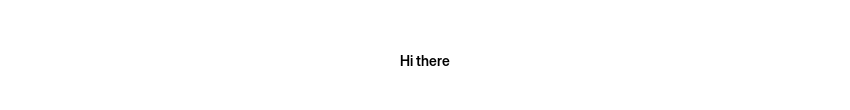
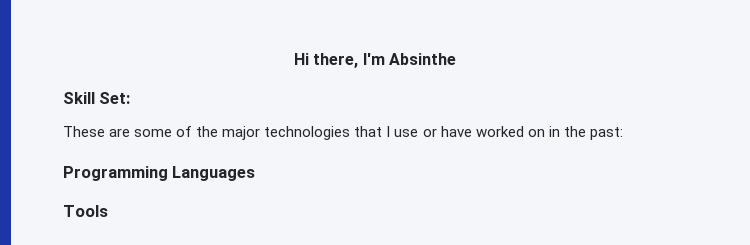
[416,55,451,66] there -> [313,53,456,68] [63,92,131,104] [63,126,623,140] [63,166,256,181] [63,205,108,217] there, I'm Absinthe // Skill Set: // These are some of the major technologies that I use or have worked on in the past: // Programming Languages // Tools

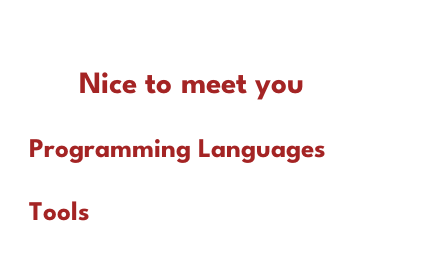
[294,53,456,68] [63,92,131,104] [63,126,623,140] Hi there, I'm Absinthe // Skill Set: // These are some of the major technologies that I use or have worked on in the past: -> [78,72,305,100] Nice to meet you

